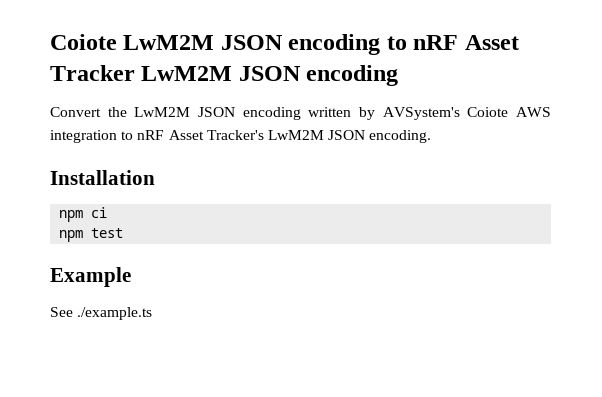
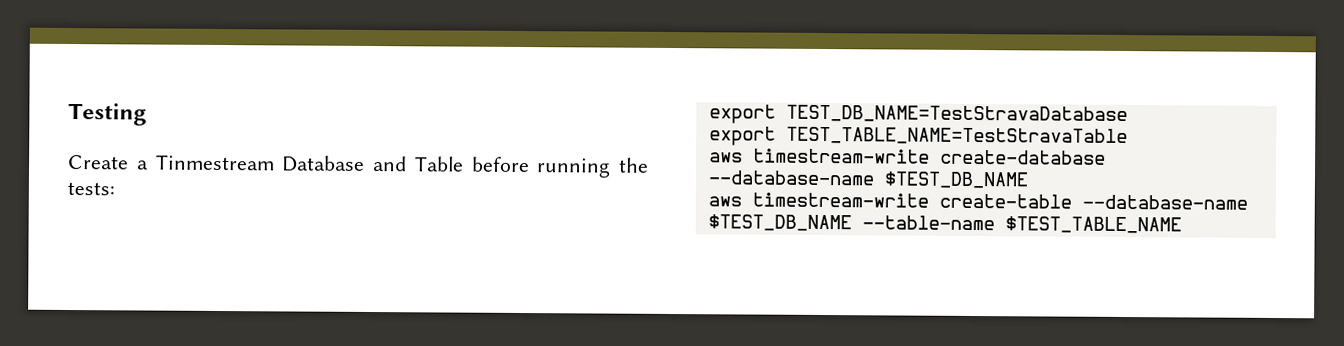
[50,34,519,55] [50,65,399,86] [50,107,551,120] [50,130,432,143] [50,170,155,185] [59,207,108,222] [59,228,124,242] [50,267,131,287] [50,307,153,320] Coiote LwM2M JSON encoding to nRF Asset Tracker LwM2M JSON encoding // Convert the LwM2M JSON encoding written by AVSystem's Coiote AWS integration to nRF Asset Tracker's LwM2M JSON encoding. // Installation // npm ci // npm test // Example // See ./example.ts -> [68,102,147,126] [68,154,649,178] [67,181,115,196] [708,104,1128,124] [708,126,1128,146] [708,148,1106,165] [707,170,1029,189] [707,192,1248,210] [707,214,1182,234] Testing // Create a Tinmestream Database and Table before running the tests: // export TEST_DB_NAME=TestStravaDatabase // export TEST_TABLE_NAME=TestStravaTable // aws timestream-write create-database --database-name $TEST_DB_NAME // aws timestream-write create-table --database-name $TEST_DB_NAME --table-name $TEST_TABLE_NAME

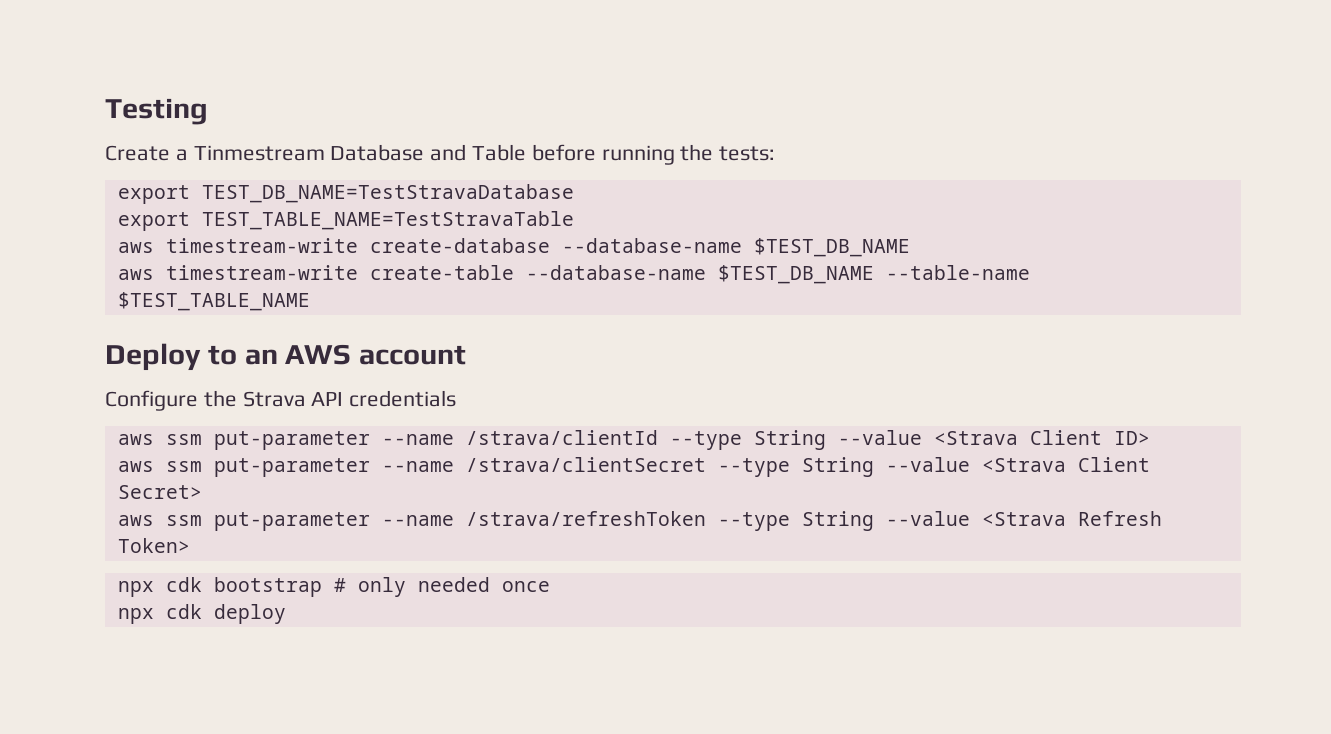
(1182, 225) none -> [105,343,467,371] [105,390,457,411] [117,430,1150,450] [117,457,1150,477] [117,485,202,499] [117,511,1162,531] [117,538,190,553] [117,577,550,597] [117,604,286,624] // Deploy to an AWS account // Configure the Strava API credentials // aws ssm put-parameter --name /strava/clientId --type String --value <Strava Client ID> // aws ssm put-parameter --name /strava/clientSecret --type String --value <Strava Client Secret> // aws ssm put-parameter --name /strava/refreshToken --type String --value <Strava Refresh Token> // npx cdk bootstrap # only needed once // npx cdk deploy

